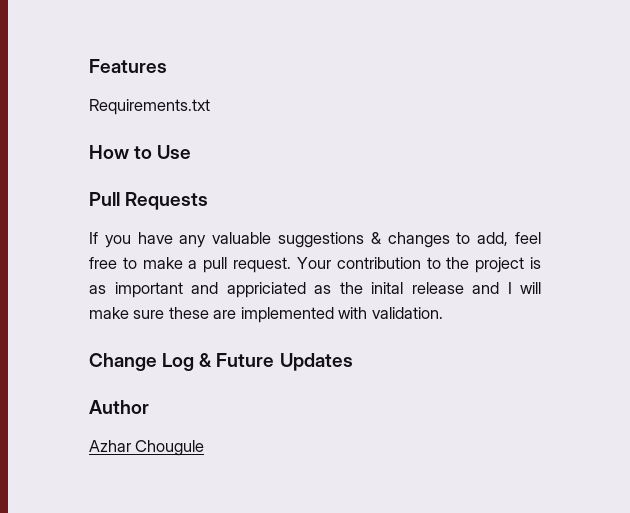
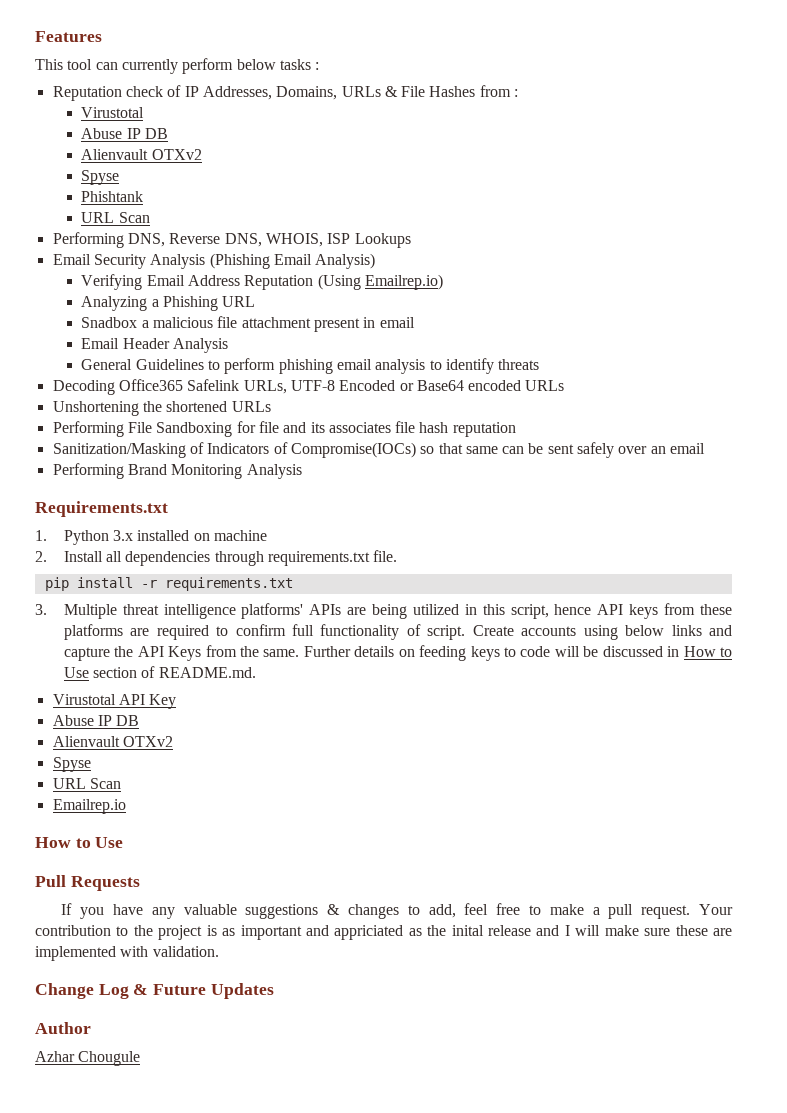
[89,99,210,115] Requirements.txt -> [35,58,320,74] [52,85,519,101] [81,107,145,118] [81,128,169,139] [81,149,202,160] [81,170,120,185] [81,191,144,202] [81,212,150,223] [52,232,411,248] [52,253,376,269] [81,274,443,290] [81,296,256,311] [81,316,415,332] [81,338,229,353] [81,358,540,374] [52,379,565,395] [52,401,271,416] [52,421,516,437] [52,442,706,458] [52,463,302,479] [35,501,168,517] [35,530,268,545] [35,550,398,566] [44,577,293,591] [35,603,733,619] [63,624,733,640] [63,645,733,661] [63,666,256,678] [52,694,177,709] [52,715,140,726] [52,736,173,747] [52,757,91,772] [52,778,121,789] [52,799,126,814] This tool can currently perform below tasks : // Reputation check of IP Addresses, Domains, URLs & File Hashes from : // Virustotal // Abuse IP DB // Alienvault OTXv2 // Spyse // Phishtank // URL Scan // Performing DNS, Reverse DNS, WHOIS, ISP Lookups // Email Security Analysis (Phishing Email Analysis) // Verifying Email Address Reputation (Using Emailrep.io) // Analyzing a Phishing URL // Snadbox a malicious file attachment present in email // Email Header Analysis // General Guidelines to perform phishing email analysis to identify threats // Decoding Office365 Safelink URLs, UTF-8 Encoded or Base64 encoded URLs // Unshortening the shortened URLs // Performing File Sandboxing for file and its associates file hash reputation // Sanitization/Masking of Indicators of Compromise(IOCs) so that same can be sent safely over an email // Performing Brand Monitoring Analysis // Requirements.txt // 1. Python 3.x installed on machine // 2. Install all dependencies through requirements.txt file. // pip install -r requirements.txt // 3. Multiple threat intelligence platforms' APIs are being utilized in this script, hence API keys from these platforms are required to confirm full functionality of script. Create accounts using below links and capture the API Keys from the same. Further details on feeding keys to code will be discussed in How to Use section of README.md. // Virustotal API Key // Abuse IP DB // Alienvault OTXv2 // Spyse // URL Scan // Emailrep.io

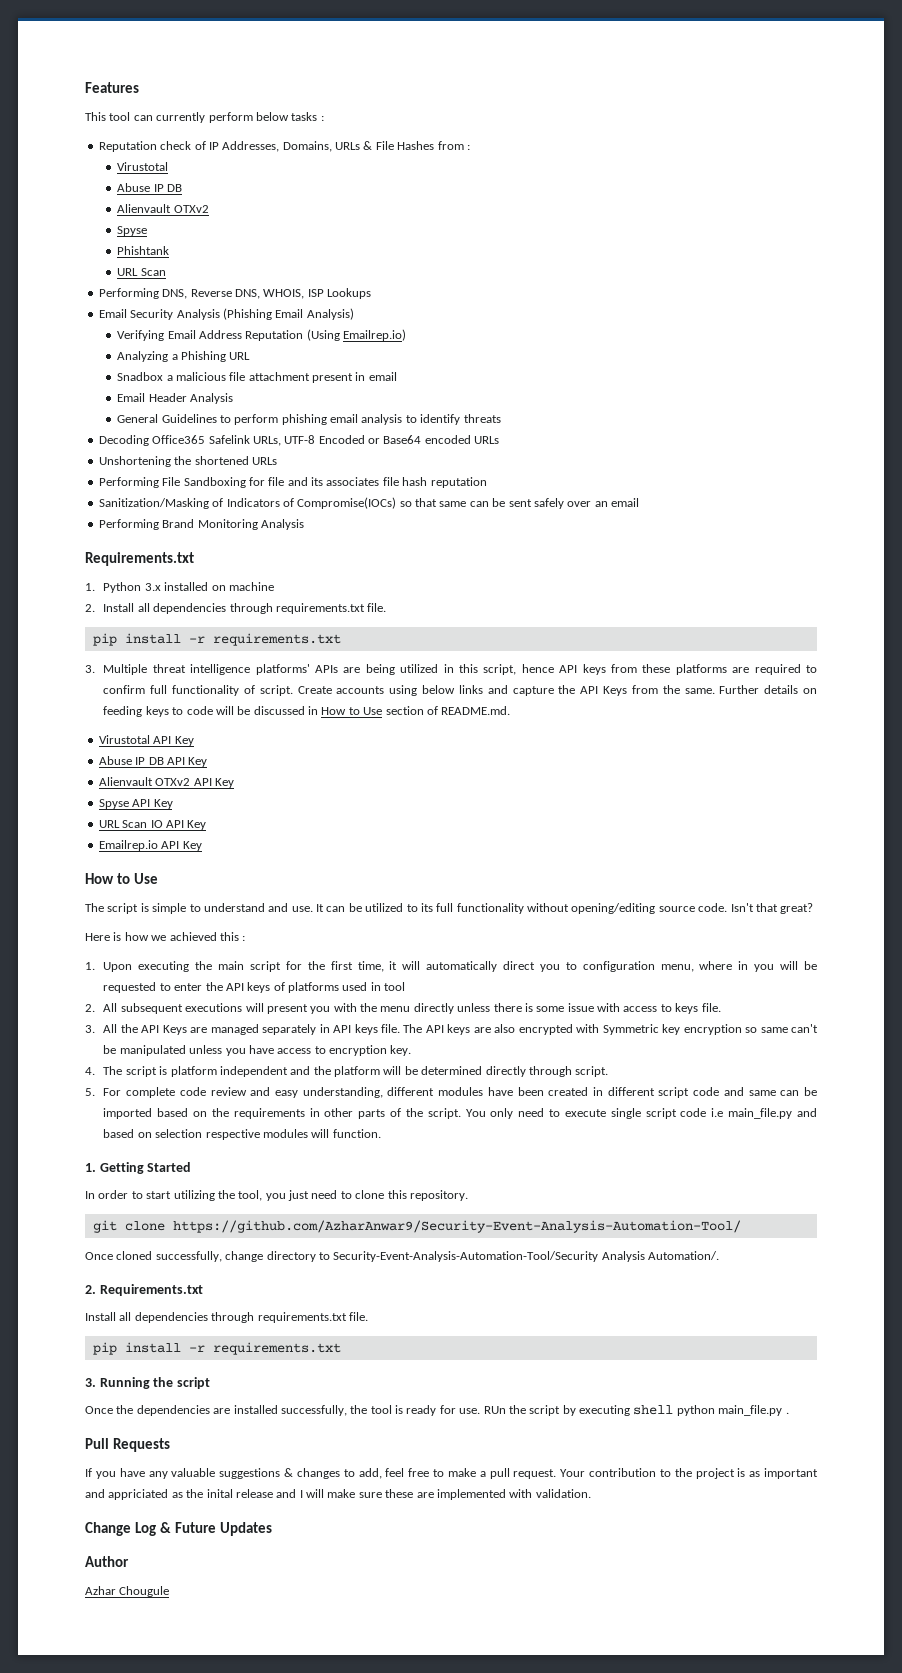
[52,736,173,747] [52,757,91,772] [52,778,121,789] // Alienvault OTXv2 // Spyse // URL Scan -> [166,757,208,767] [98,777,234,788] [98,799,173,809] [98,820,207,830] API Key // Alienvault OTXv2 API Key // Spyse API Key // URL Scan IO API Key
[35,837,124,848] // How to Use -> [161,841,202,851] [85,873,158,884] [85,903,814,914] [85,932,246,941] [85,961,818,972] [103,982,406,993] [85,1003,721,1014] [85,1024,818,1035] [103,1045,412,1056] [85,1066,609,1077] [85,1087,817,1098] [103,1108,817,1119] [103,1129,381,1140] [85,1162,192,1174] [85,1190,468,1201] [92,1220,741,1233] [85,1251,719,1262] [85,1284,203,1296] [85,1312,368,1323] [92,1342,341,1355] [85,1377,210,1389] [85,1405,789,1416] API Key // How to Use // The script is simple to understand and use. It can be utilized to its full functionality without opening/editing source code. Isn't that great? // Here is how we achieved this : // 1. Upon executing the main script for the first time, it will automatically direct you to configuration menu, where in you will be requested to enter the API keys of platforms used in tool // 2. All subsequent executions will present you with the menu directly unless there is some issue with access to keys file. // 3. All the API Keys are managed separately in API keys file. The API keys are also encrypted with Symmetric key encryption so same can't be manipulated unless you have access to encryption key. // 4. The script is platform independent and the platform will be determined directly through script. // 5. For complete code review and easy understanding, different modules have been created in different script code and same can be imported based on the requirements in other parts of the script. You only need to execute single script code i.e main_file.py and based on selection respective modules will function. // 1. Getting Started // In order to start utilizing the tool, you just need to clone this repository. // git clone https://github.com/AzharAnwar9/Security-Event-Analysis-Automation-Tool/ // Once cloned successfully, change directory to Security-Event-Analysis-Automation-Tool/Security Analysis Automation/. // 2. Requirements.txt // Install all dependencies through requirements.txt file. // pip install -r requirements.txt // 3. Running the script // Once the dependencies are installed successfully, the tool is ready for use. RUn the script by executing shell python main_file.py .

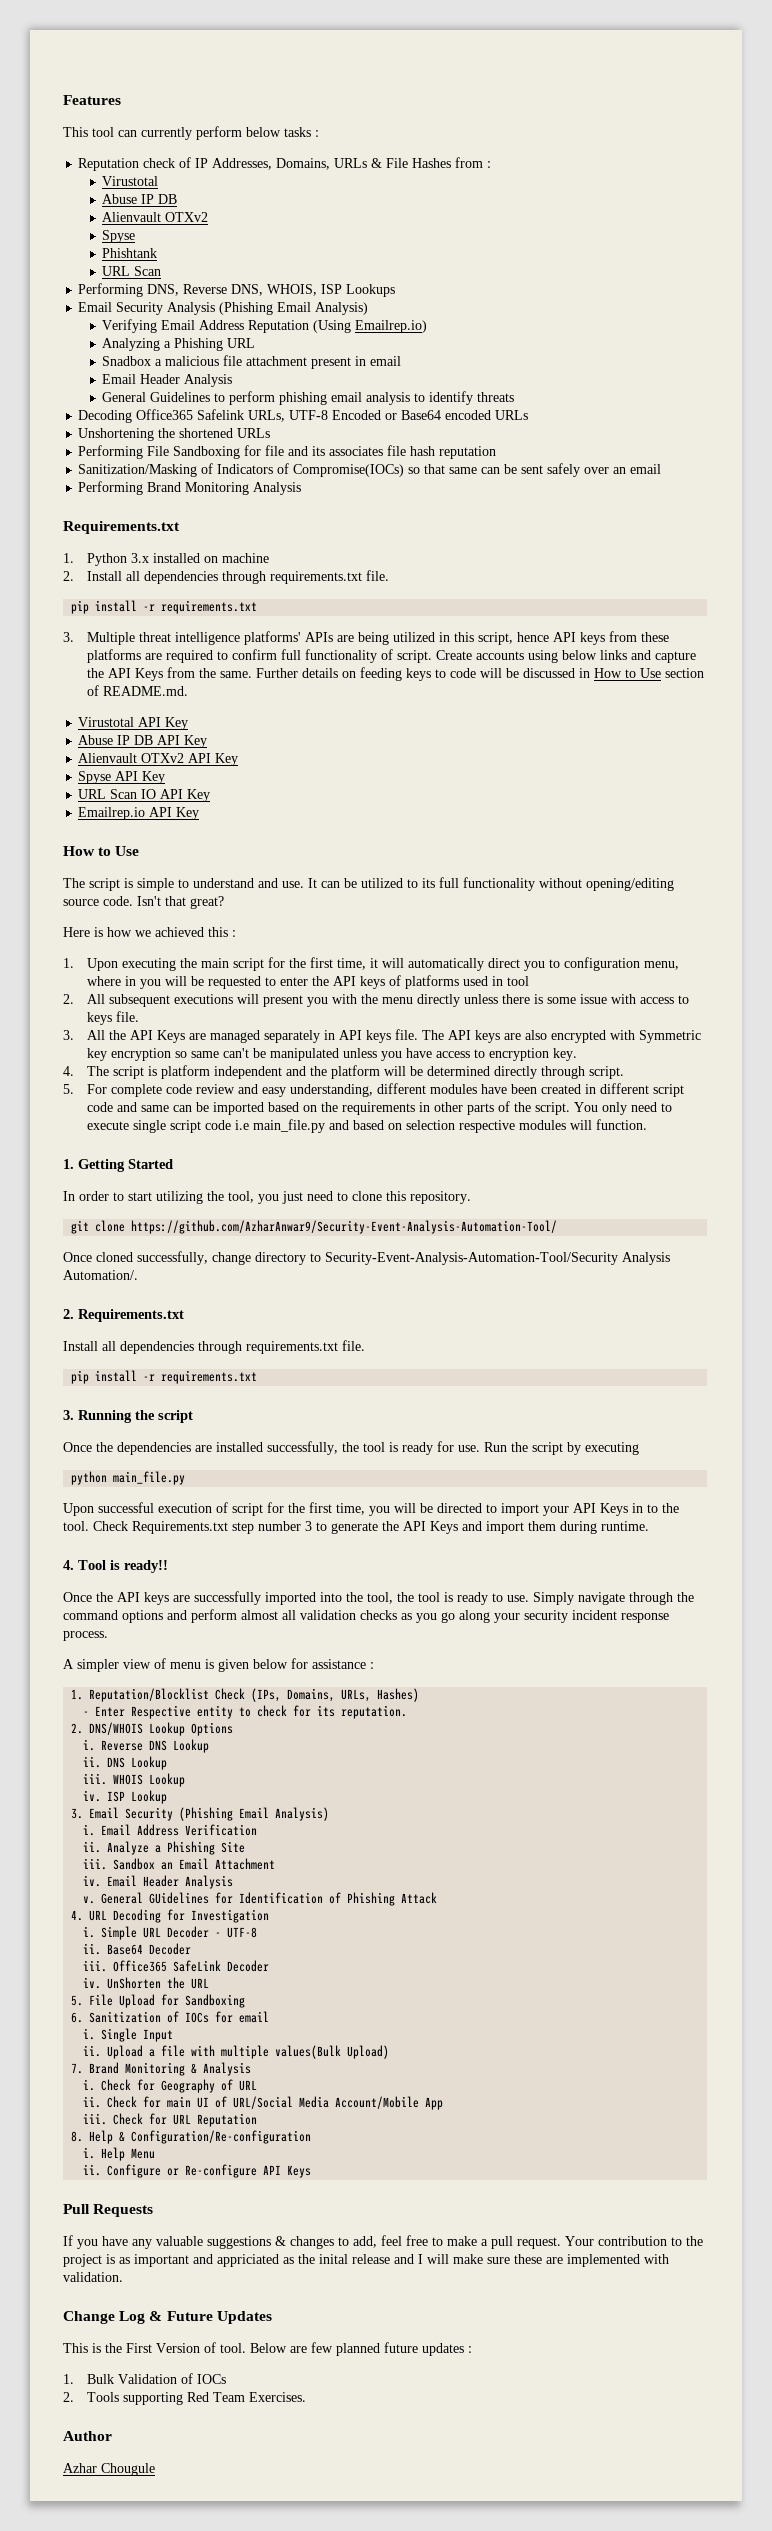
[483,1406,506,1414] RUn -> [484,1442,507,1452] Run
[633,1405,674,1415] shell -> (639, 1448) //
[785,1412,789,1414] . -> [63,1502,679,1516] [63,1521,649,1534] [63,1560,168,1573] [63,1591,694,1605] [63,1609,669,1623] [63,1631,108,1641] [63,1658,374,1672] [71,1688,420,1702] [83,1705,408,1719] [71,1722,234,1736] [83,1739,210,1753] [83,1756,168,1770] [83,1773,186,1787] [83,1790,168,1804] [71,1807,330,1821] [83,1824,258,1836] [83,1841,246,1855] [83,1858,276,1870] [83,1875,234,1889] [83,1892,438,1906] [71,1909,270,1923] [83,1926,258,1940] [83,1943,192,1955] [83,1960,270,1972] [83,1977,210,1989] [71,1994,246,2008] [71,2011,270,2023] [83,2028,174,2042] [83,2045,390,2059] [71,2062,252,2076] [83,2079,258,2093] [83,2096,444,2110] [83,2113,258,2127] [71,2130,312,2144] [83,2147,156,2161] [83,2164,312,2178] // Upon successful execution of script for the first time, you will be directed to import your API Keys in to the tool. Check Requirements.txt step number 3 to generate the API Keys and import them during runtime. // 4. Tool is ready!! // Once the API keys are successfully imported into the tool, the tool is ready to use. Simply navigate through the command options and perform almost all validation checks as you go along your security incident response process. // A simpler view of menu is given below for assistance : // 1. Reputation/Blocklist Check (IPs, Domains, URLs, Hashes) // - Enter Respective entity to check for its reputation. // 2. DNS/WHOIS Lookup Options // i. Reverse DNS Lookup // ii. DNS Lookup // iii. WHOIS Lookup // iv. ISP Lookup // 3. Email Security (Phishing Email Analysis) // i. Email Address Verification // ii. Analyze a Phishing Site // iii. Sandbox an Email Attachment // iv. Email Header Analysis // v. General GUidelines for Identification of Phishing Attack // 4. URL Decoding for Investigation // i. Simple URL Decoder - UTF-8 // ii. Base64 Decoder // iii. Office365 SafeLink Decoder // iv. UnShorten the URL // 5. File Upload for Sandboxing // 6. Sanitization of IOCs for email // i. Single Input // ii. Upload a file with multiple values(Bulk Upload) // 7. Brand Monitoring & Analysis // i. Check for Geography of URL // ii. Check for main UI of URL/Social Media Account/Mobile App // iii. Check for URL Reputation // 8. Help & Configuration/Re-configuration // i. Help Menu // ii. Configure or Re-configure API Keys
(272, 1529) none -> [63,2342,472,2356] [63,2373,226,2384] [63,2392,306,2405] // This is the First Version of tool. Below are few planned future updates : // 1. Bulk Validation of IOCs // 2. Tools supporting Red Team Exercises.

